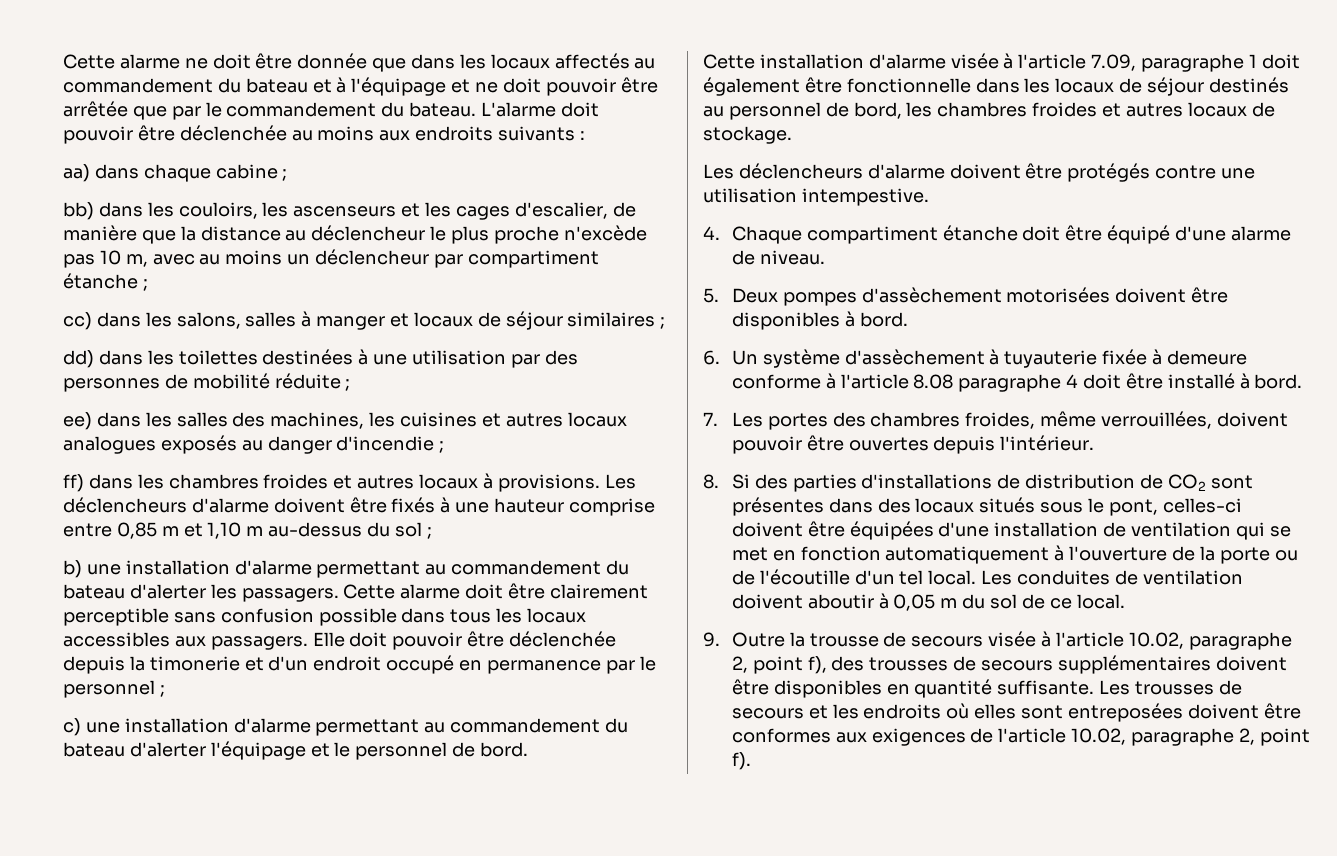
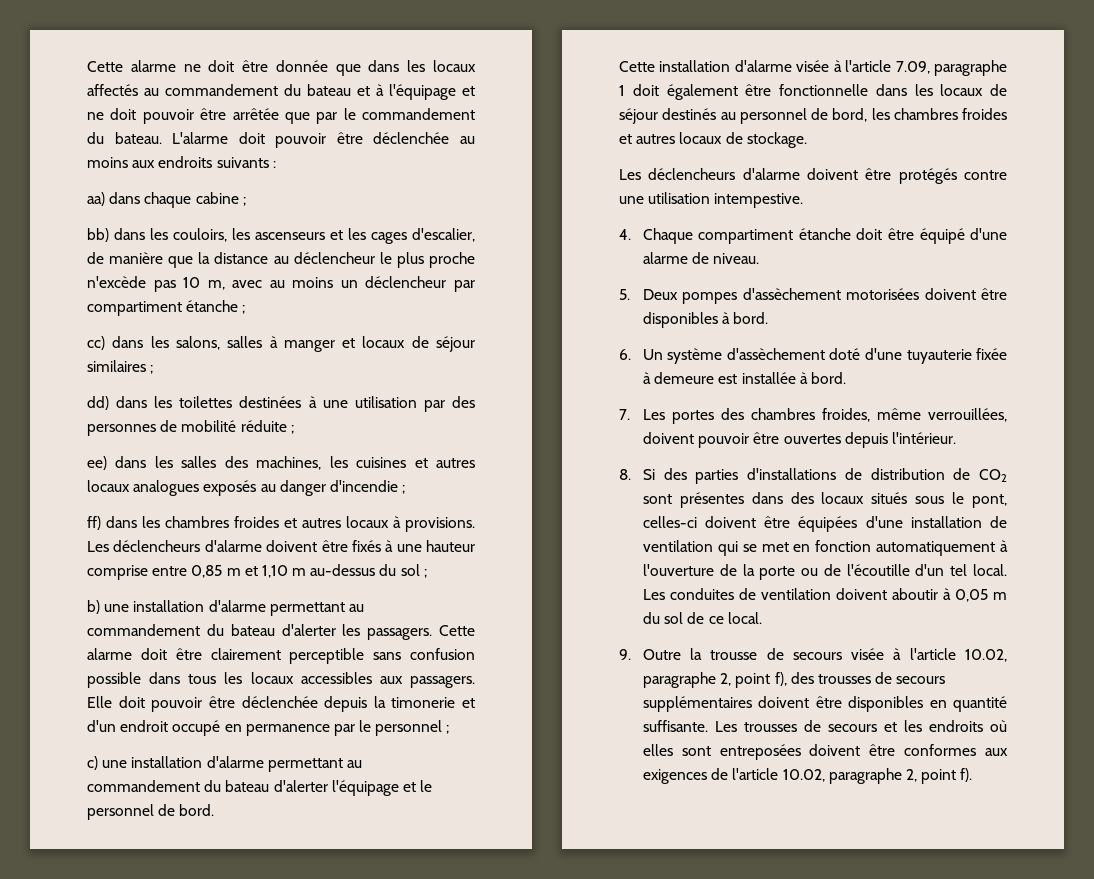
[989,349,1000,365] à -> [829,348,902,360] doté d'une
[731,373,1235,392] conforme à l'article 8.08 paragraphe 4 doit être installé -> [718,372,796,384] est installée

